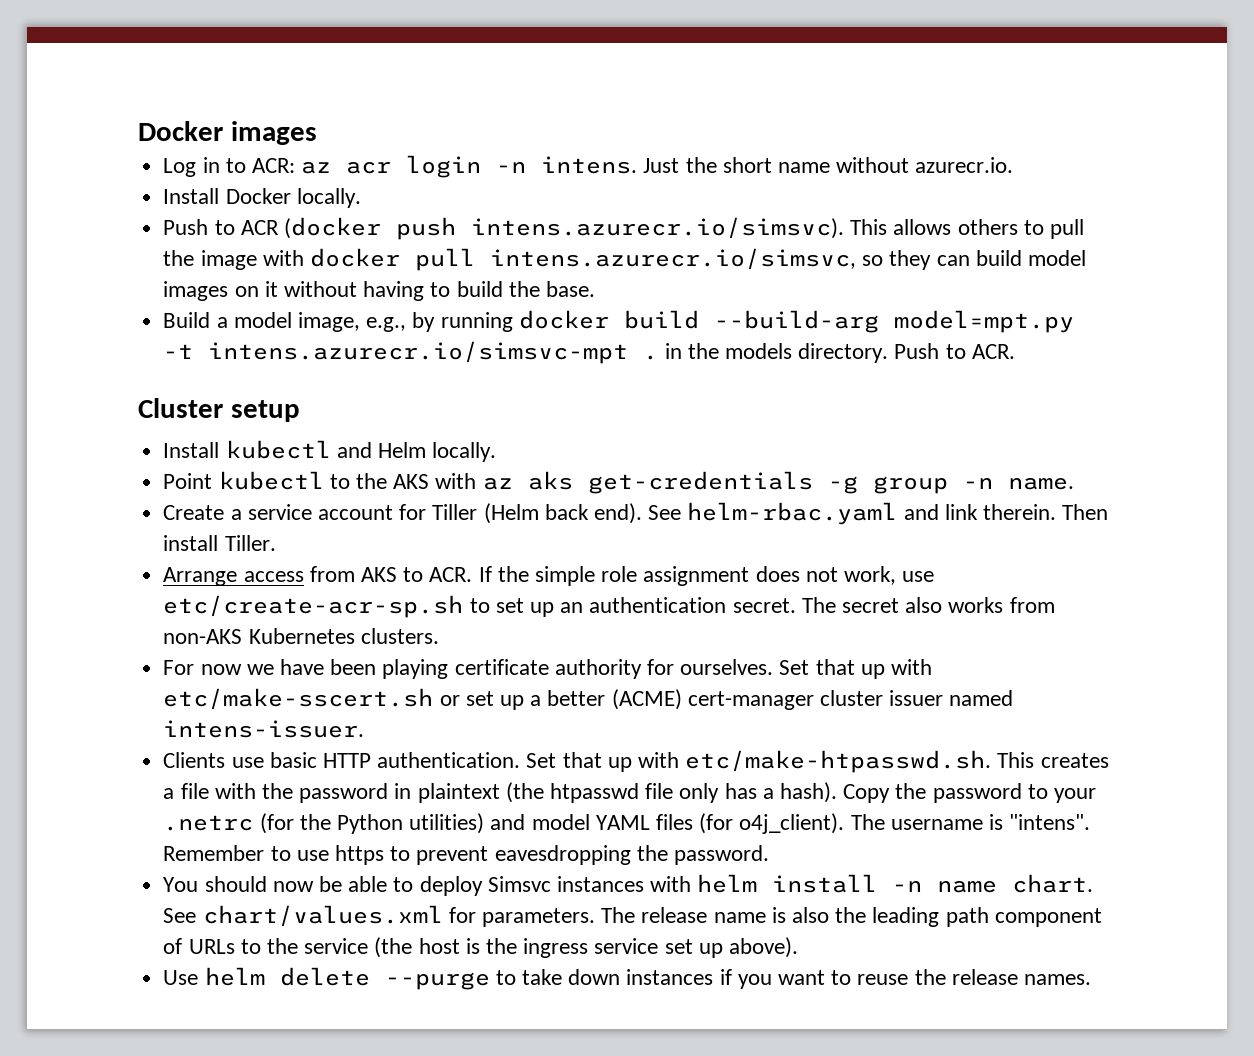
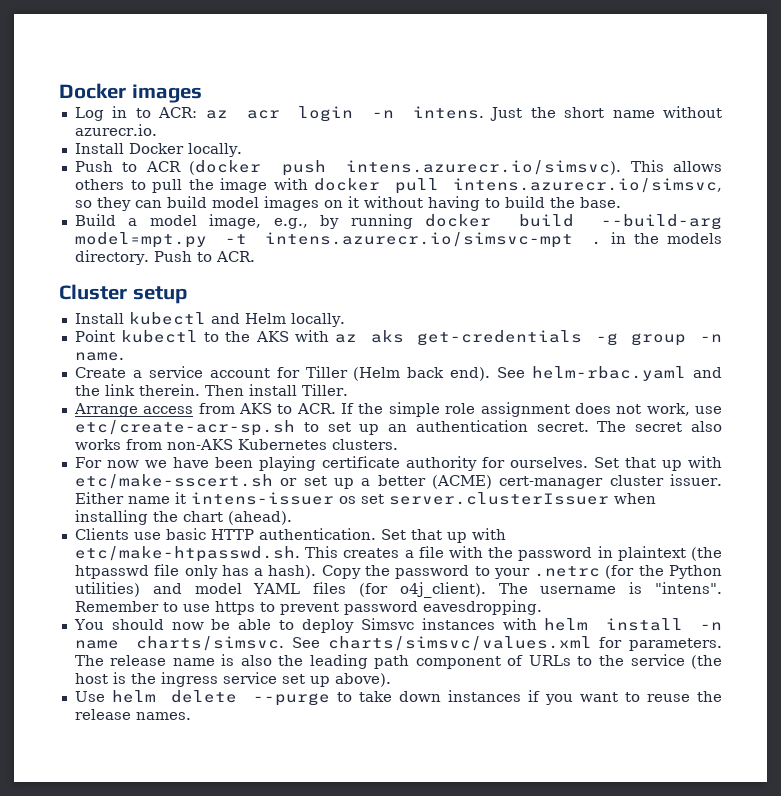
(939, 512) none -> [74,385,100,396] the
[889,690,1014,706] [163,720,365,738] issuer named intens-issuer. -> [670,474,723,486] [74,492,656,505] [74,510,292,525] issuer. Either name it intens-issuer os set server.clusterIssuer when installing the chart (ahead).
[494,845,769,865] eavesdropping the password. -> [343,600,542,615] password eavesdropping.
[1012,874,1094,893] [163,905,443,927] chart. See chart/values.xml -> [136,636,592,651] charts/simsvc. See charts/simsvc/values.xml

